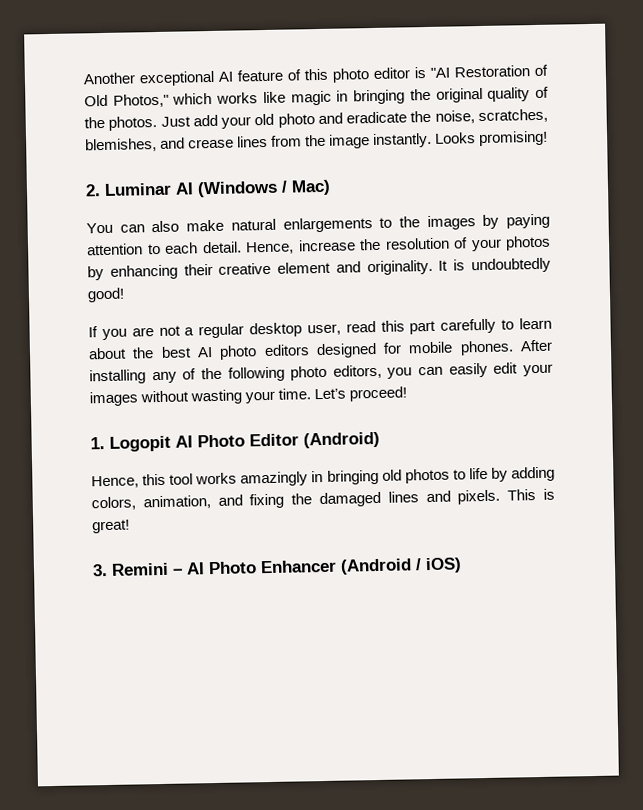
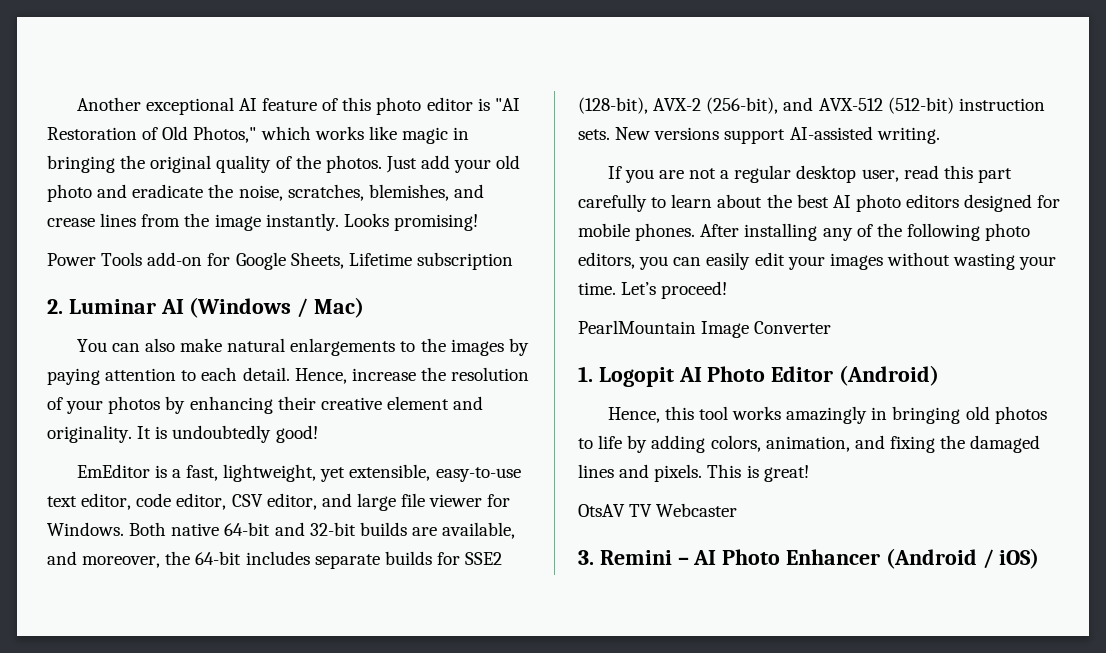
(549, 138) none -> [47,252,513,270] // Power Tools add-on for Google Sheets, Lifetime subscription
(125, 295) none -> [76,464,521,482] [47,493,511,511] [47,522,516,539] [47,551,503,569] [578,97,1045,114] [578,126,940,144] // EmEditor is a fast, lightweight, yet extensible, easy-to-use text editor, code editor, CSV editor, and large file viewer for Windows. Both native 64-bit and 32-bit builds are available, and moreover, the 64-bit includes separate builds for SSE2 (128-bit), AVX-2 (256-bit), and AVX-512 (512-bit) instruction sets. New versions support AI-assisted writing.
(408, 394) none -> [578,320,832,338] // PearlMountain Image Converter
(130, 526) none -> [578,503,738,517] // OtsAV TV Webcaster

